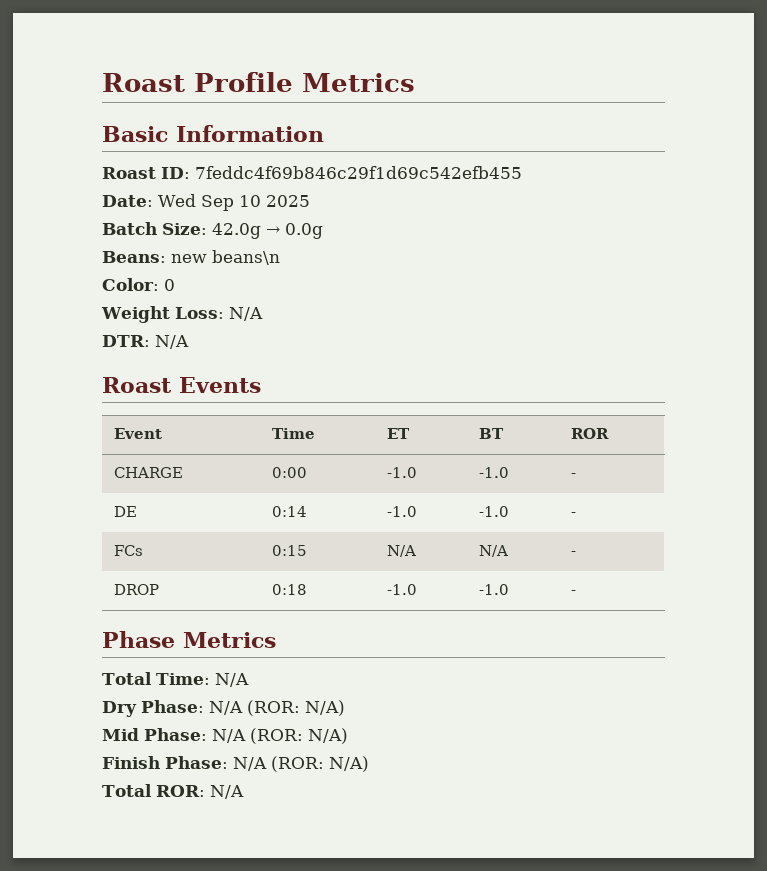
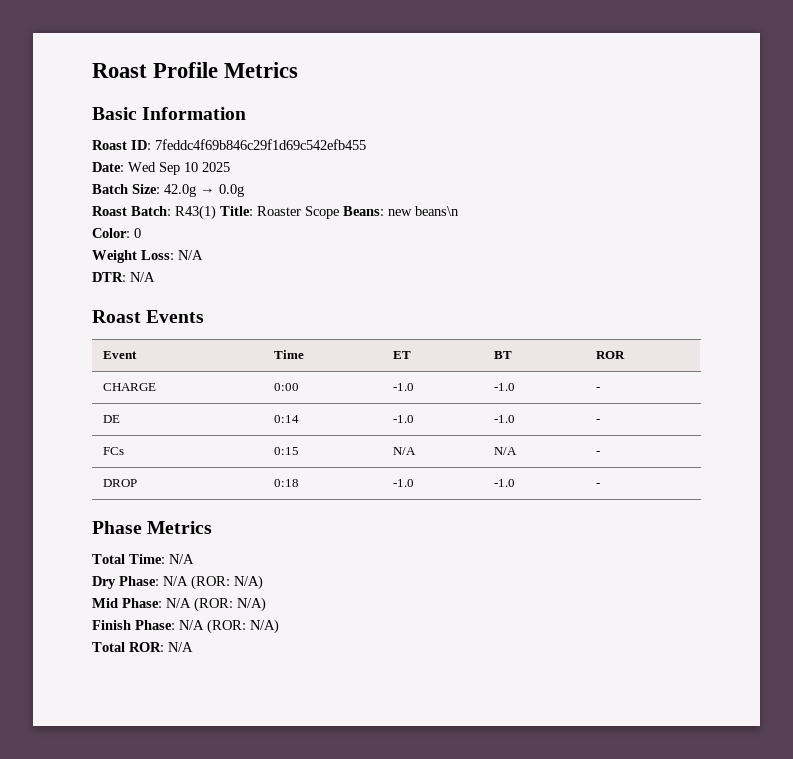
(323, 231) none -> [92,205,339,220] Roast Batch: R43(1) Title: Roaster Scope

